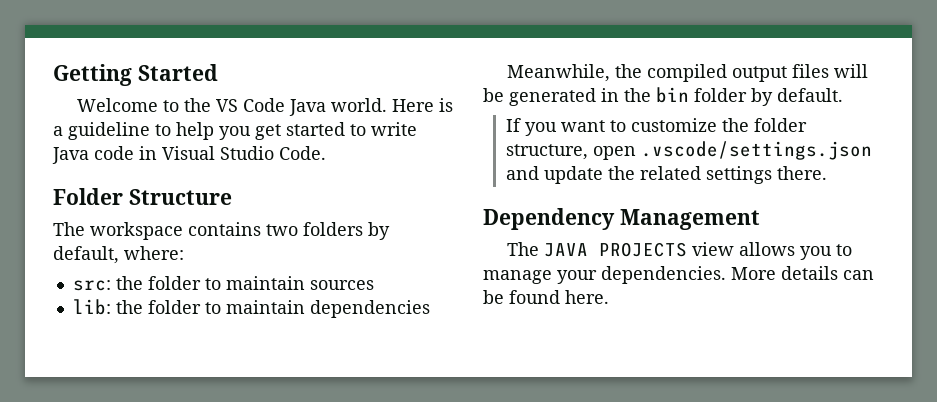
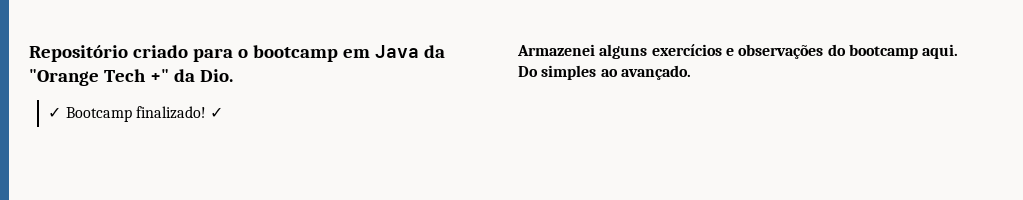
[53,64,218,86] [76,98,453,116] [53,122,417,140] [52,146,326,164] [53,188,232,205] [53,222,390,240] [53,246,184,264] [72,276,374,291] [72,299,430,318] [506,64,868,82] [483,87,843,106] [505,118,807,136] [505,141,872,160] [505,166,827,184] [483,208,760,230] [506,242,852,260] [483,266,874,284] [483,290,609,304] Getting Started // Welcome to the VS Code Java world. Here is a guideline to help you get started to write Java code in Visual Studio Code. // Folder Structure // The workspace contains two folders by default, where: // src: the folder to maintain sources // lib: the folder to maintain dependencies // Meanwhile, the compiled output files will be generated in the bin folder by default. // If you want to customize the folder structure, open .vscode/settings.json and update the related settings there. // Dependency Management // The JAVA PROJECTS view allows you to manage your dependencies. More details can be found here. -> [29,45,445,62] [29,69,233,86] [48,106,224,122] [517,44,959,59] [518,65,691,80] Repositório criado para o bootcamp em Java da "Orange Tech +" da Dio. // ✓ Bootcamp finalizado! ✓ // Armazenei alguns exercícios e observações do bootcamp aqui. Do simples ao avançado.

